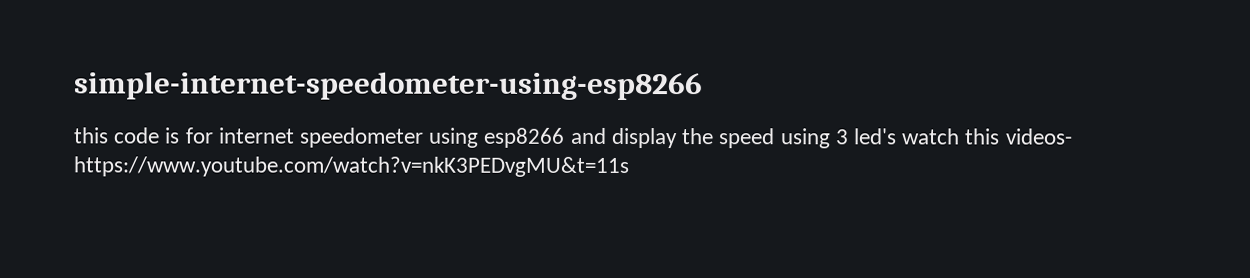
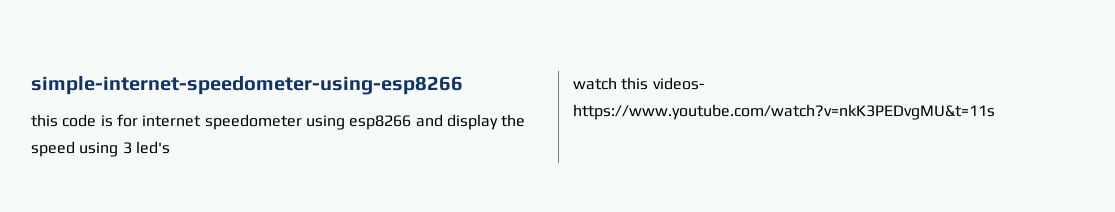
(897, 136) none -> (170, 147) //

